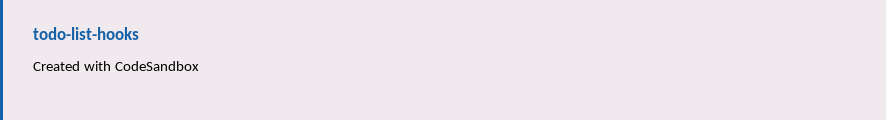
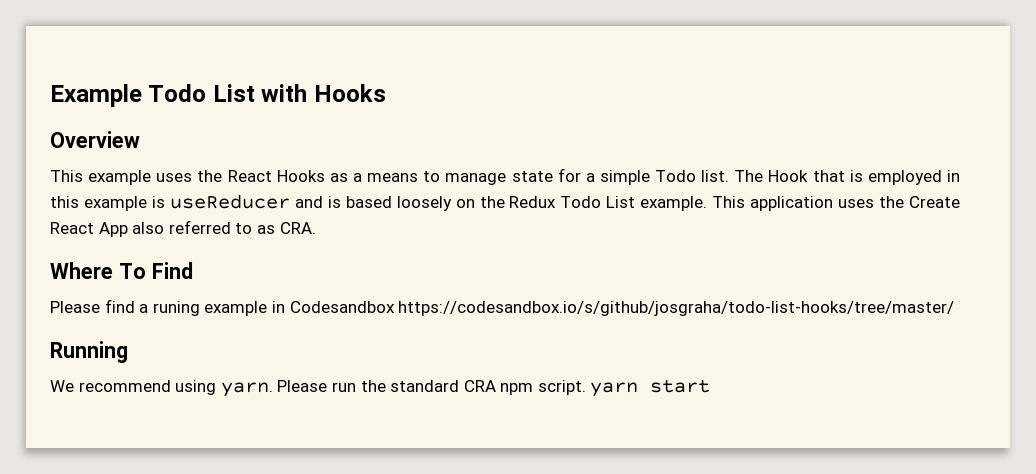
[33,27,139,40] [33,61,199,71] todo-list-hooks // Created with CodeSandbox -> [50,84,386,107] [50,131,140,148] [50,168,960,185] [50,194,961,211] [50,220,316,237] [50,262,193,279] [50,299,955,316] [50,341,128,363] [50,379,711,397] Example Todo List with Hooks // Overview // This example uses the React Hooks as a means to manage state for a simple Todo list. The Hook that is employed in this example is useReducer and is based loosely on the Redux Todo List example. This application uses the Create React App also referred to as CRA. // Where To Find // Please find a runing example in Codesandbox https://codesandbox.io/s/github/josgraha/todo-list-hooks/tree/master/ // Running // We recommend using yarn. Please run the standard CRA npm script. yarn start

